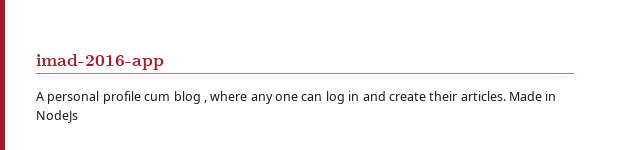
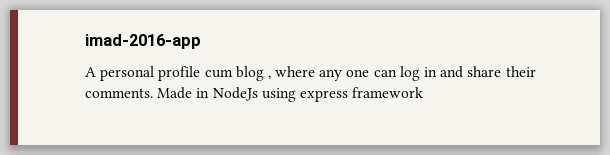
[388,91,557,101] [36,110,78,123] create their articles. Made in NodeJs -> [467,66,536,77] [85,87,424,102] share their comments. Made in NodeJs using express framework

